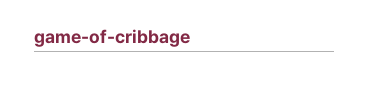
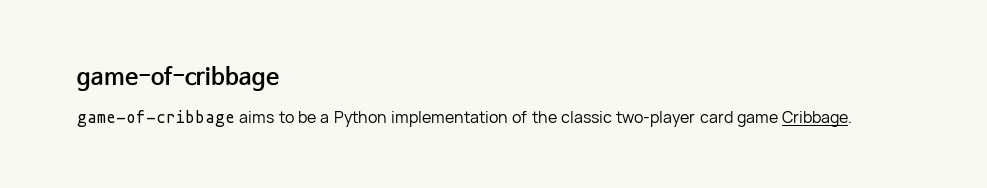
[34,29,190,47] game-of-cribbage -> [77,66,279,91] [77,110,853,127] game-of-cribbage // game-of-cribbage aims to be a Python implementation of the classic two-player card game Cribbage.

